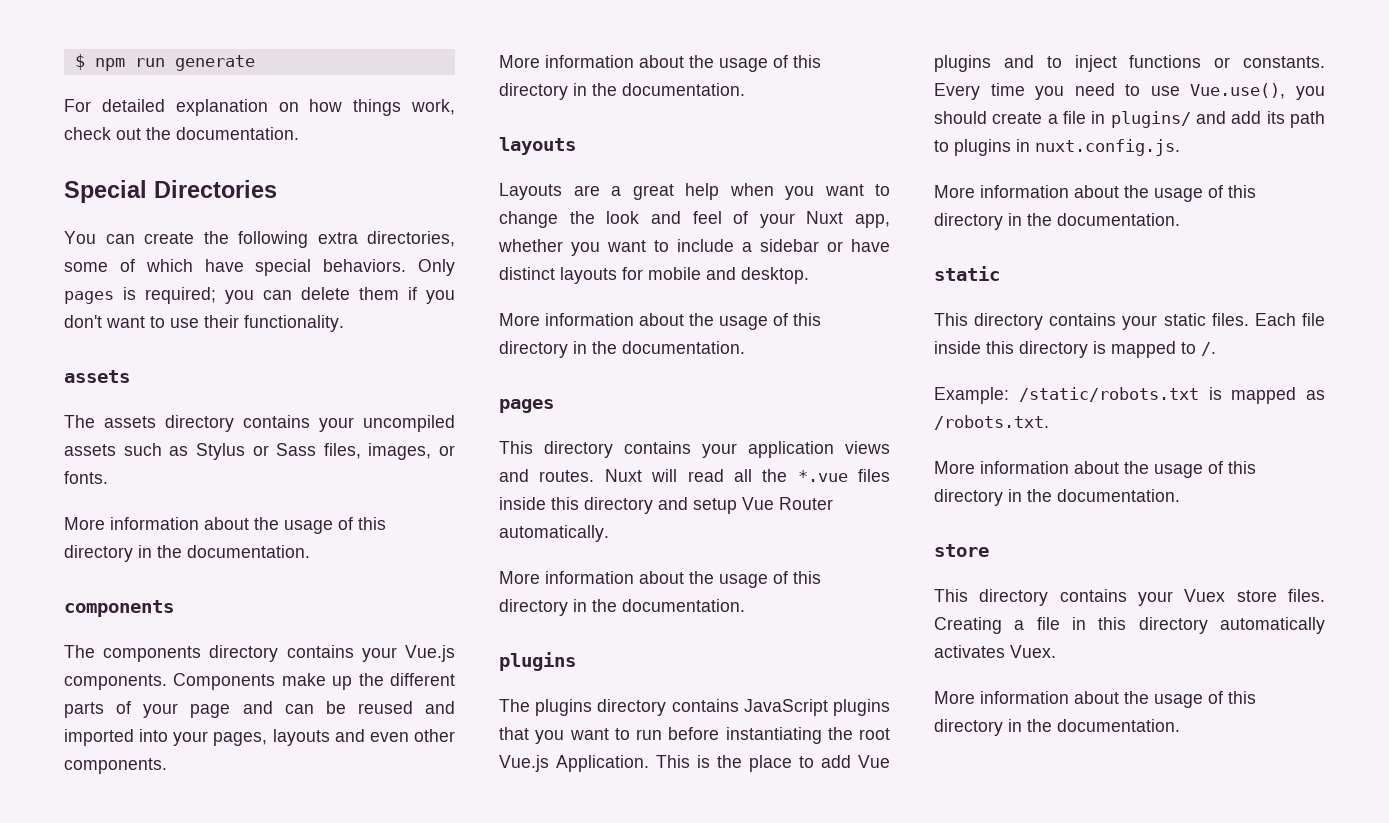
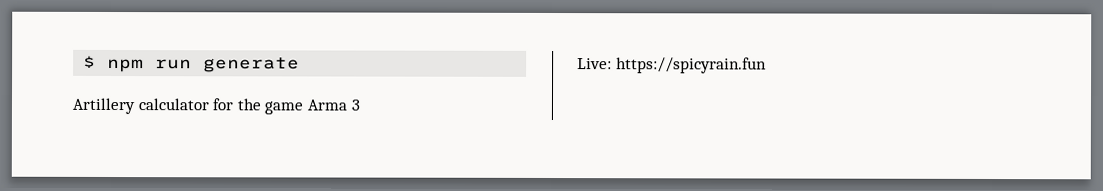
[64,99,455,116] [64,127,299,140] [64,180,277,203] [64,231,455,248] [64,259,455,276] [64,287,455,304] [64,315,344,332] [64,370,130,383] [64,415,455,432] [64,443,455,460] [64,471,108,484] [64,517,386,534] [64,545,310,562] [64,600,174,617] [64,645,455,662] [64,673,455,690] [64,701,455,718] [64,729,456,746] [64,758,167,774] [499,55,821,72] [499,83,745,100] [499,137,576,155] [499,183,890,200] [499,211,890,228] [498,239,890,256] [499,267,809,284] [499,313,821,330] [499,341,745,358] [499,399,554,413] [499,441,890,458] [499,469,890,482] [499,497,833,514] [499,525,609,542] [499,571,821,588] [499,599,745,616] [499,652,576,671] [499,699,890,716] [499,727,890,744] [499,755,890,772] [934,55,1325,72] [934,83,1325,100] [934,111,1325,128] [934,139,1180,156] [934,185,1256,202] [934,213,1180,230] [934,266,1000,281] [934,313,1325,330] [934,341,1216,358] [934,387,1325,404] [934,415,1049,430] [934,461,1256,478] [934,489,1180,506] [934,544,989,557] [934,589,1325,606] [934,617,1325,634] [934,645,1056,658] [934,691,1256,708] [934,719,1180,736] For detailed explanation on how things work, check out the documentation. // Special Directories // You can create the following extra directories, some of which have special behaviors. Only pages is required; you can delete them if you don't want to use their functionality. // assets // The assets directory contains your uncompiled assets such as Stylus or Sass files, images, or fonts. // More information about the usage of this directory in the documentation. // components // The components directory contains your Vue.js components. Components make up the different parts of your page and can be reused and imported into your pages, layouts and even other components. // More information about the usage of this directory in the documentation. // layouts // Layouts are a great help when you want to change the look and feel of your Nuxt app, whether you want to include a sidebar or have distinct layouts for mobile and desktop. // More information about the usage of this directory in the documentation. // pages // This directory contains your application views and routes. Nuxt will read all the *.vue files inside this directory and setup Vue Router automatically. // More information about the usage of this directory in the documentation. // plugins // The plugins directory contains JavaScript plugins that you want to run before instantiating the root Vue.js Application. This is the place to add Vue plugins and to inject functions or constants. Every time you need to use Vue.use(), you should create a file in plugins/ and add its path to plugins in nuxt.config.js. // More information about the usage of this directory in the documentation. // static // This directory contains your static files. Each file inside this directory is mapped to /. // Example: /static/robots.txt is mapped as /robots.txt. // More information about the usage of this directory in the documentation. // store // This directory contains your Vuex store files. Creating a file in this directory automatically activates Vuex. // More information about the usage of this directory in the documentation. -> [72,97,360,115] [577,57,767,74] Artillery calculator for the game Arma 3 // Live: https://spicyrain.fun

